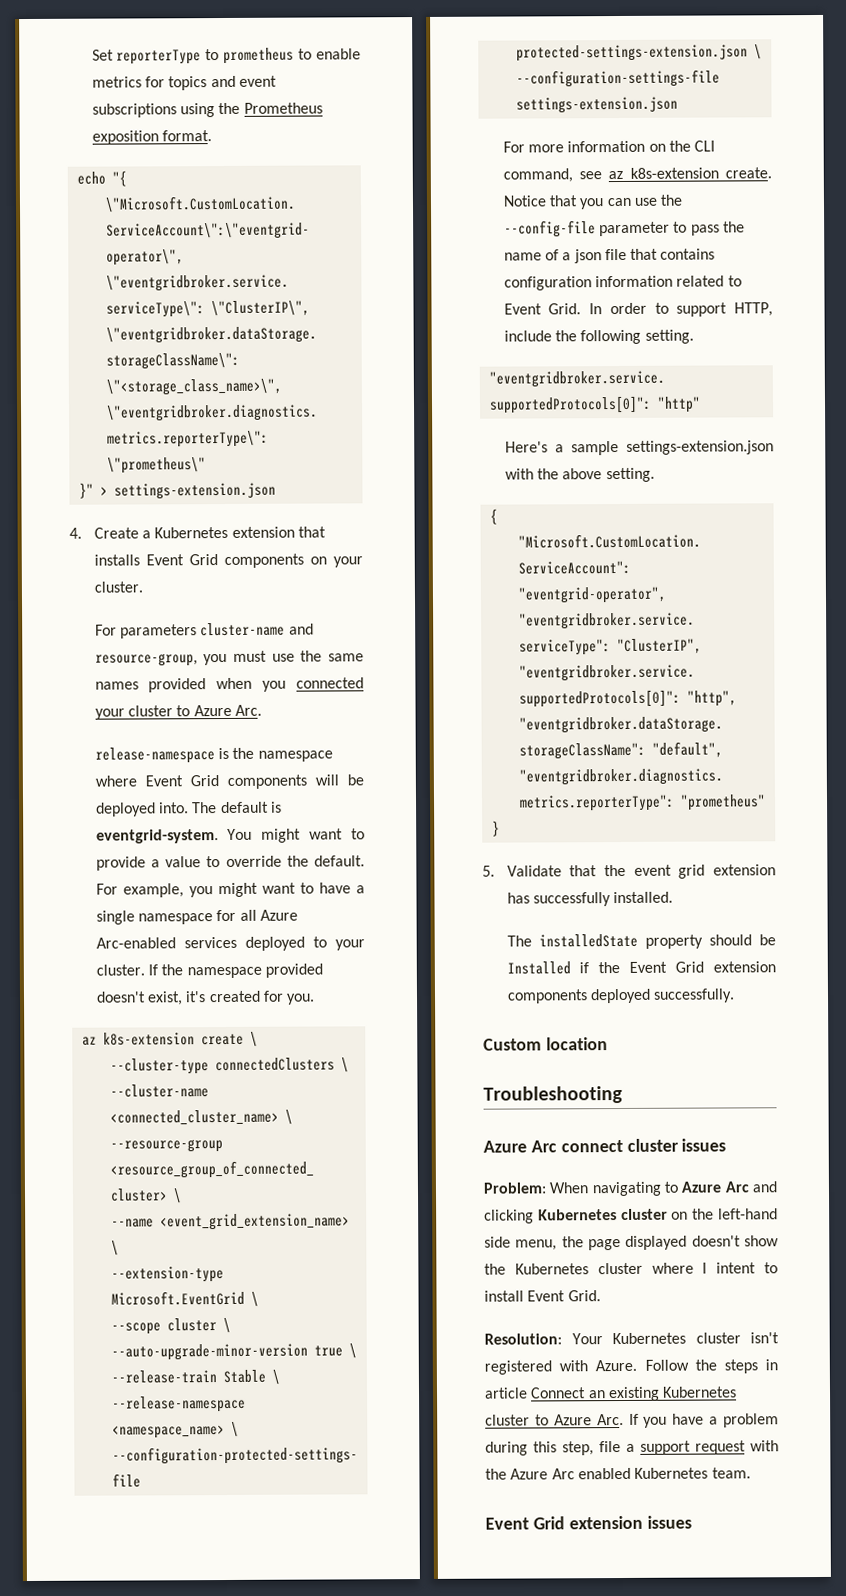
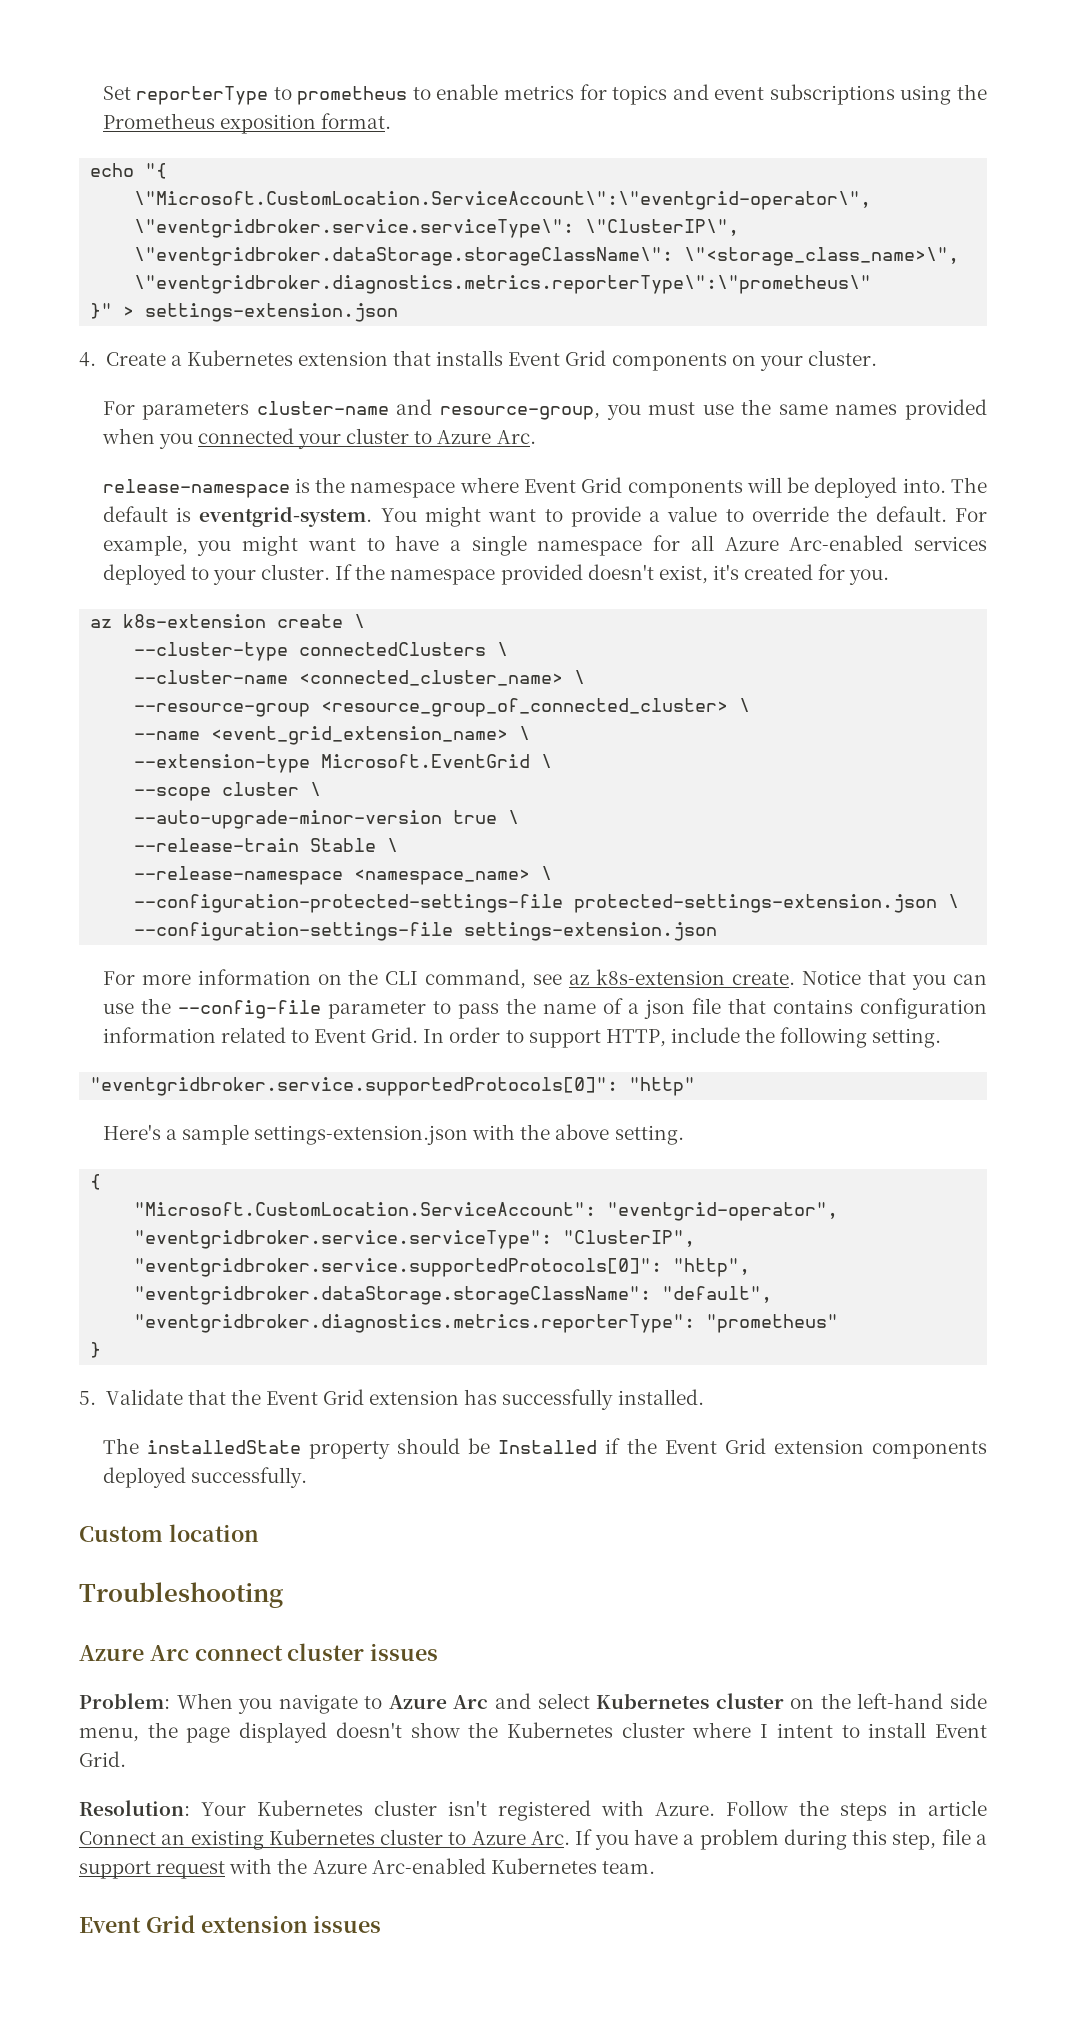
[633,864,706,879] event grid -> [265,1389,365,1405] Event Grid
[591,1181,662,1197] navigating -> [238,1694,358,1714] you navigate
[484,1209,534,1224] clicking -> [537,1693,590,1709] select
[551,1467,631,1480] Arc enabled -> [371,1858,486,1874] Arc-enabled

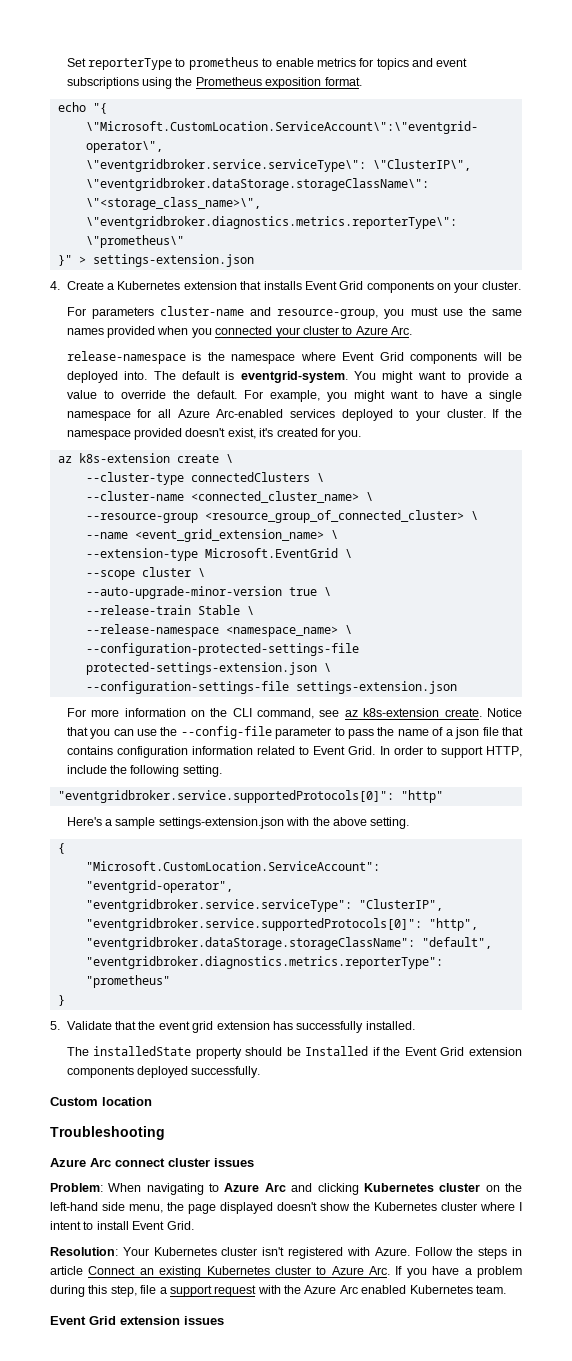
[265,1389,365,1405] Event Grid -> [158,1021,214,1033] event grid
[238,1694,358,1714] you navigate -> [146,1183,204,1195] navigating
[537,1693,590,1709] select -> [317,1183,359,1195] clicking
[371,1858,486,1874] Arc-enabled -> [339,1285,407,1294] Arc enabled

